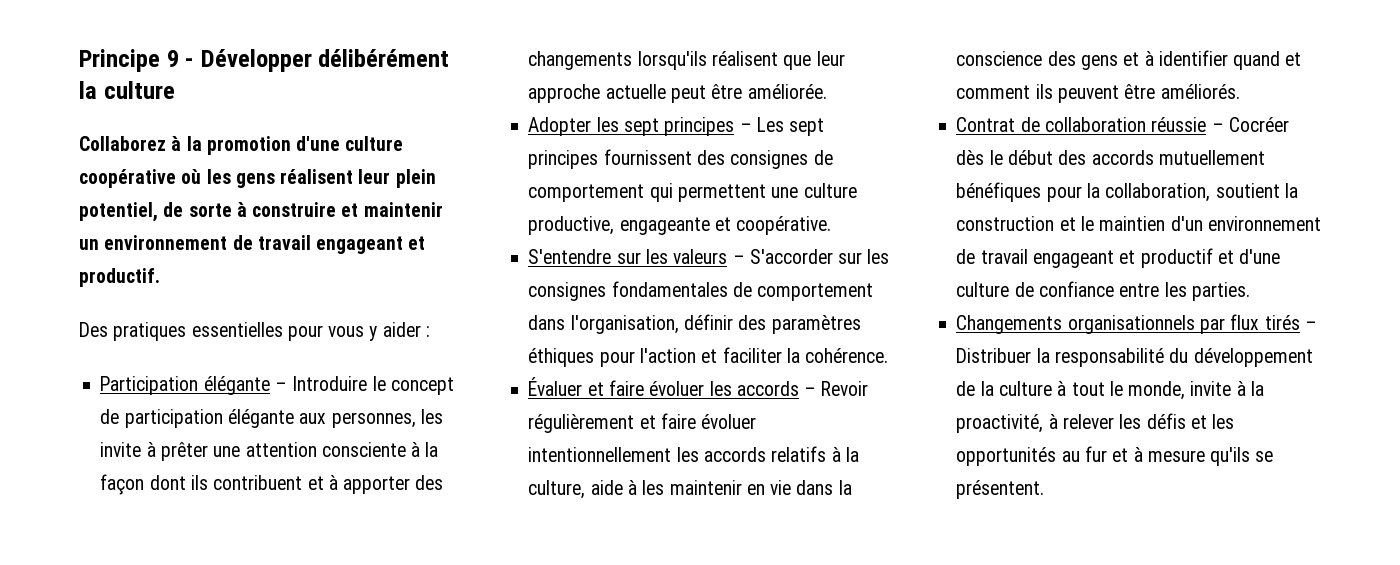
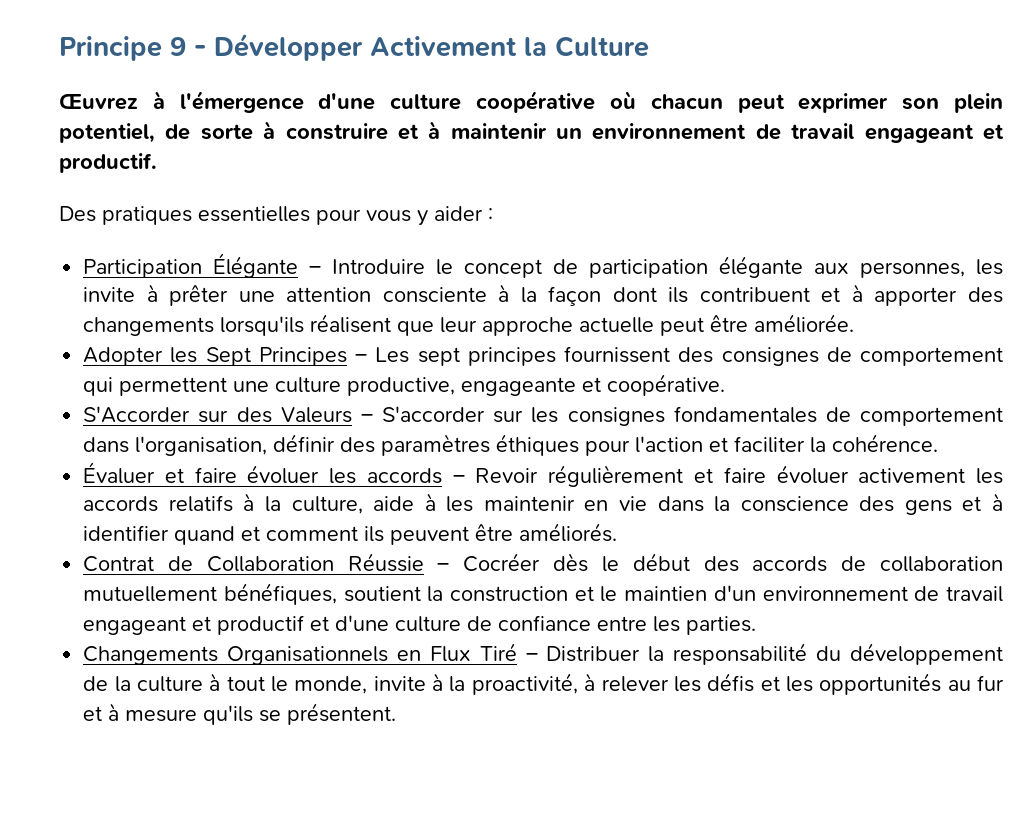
[318,49,450,67] [79,81,175,99] [79,136,404,155] [79,169,391,188] délibérément la culture // Collaborez à la promotion d'une culture coopérative où les gens réalisent leur -> [370,36,649,57] [59,91,940,113] Activement la Culture // Œuvrez à l'émergence d'une culture coopérative où chacun peut exprimer son
(359, 210) none -> [428,121,441,139] à
[203,376,270,395] élégante -> [213,253,299,278] Élégante
[623,117,735,136] sept principes -> [205,347,347,366] Sept Principes
[528,249,728,264] S'entendre sur les valeurs -> [83,406,352,423] S'Accorder sur des Valeurs
[528,447,672,462] intentionnellement -> [858,468,966,483] activement
[1044,117,1207,132] collaboration réussie -> [206,553,424,572] Collaboration Réussie
[1158,150,1265,165] [956,182,1211,202] mutuellement bénéfiques pour la collaboration, -> [841,556,1003,572] [83,583,337,605] de collaboration mutuellement bénéfiques,
[1067,314,1300,334] organisationnels par flux tirés -> [227,643,517,665] Organisationnels en Flux Tiré

